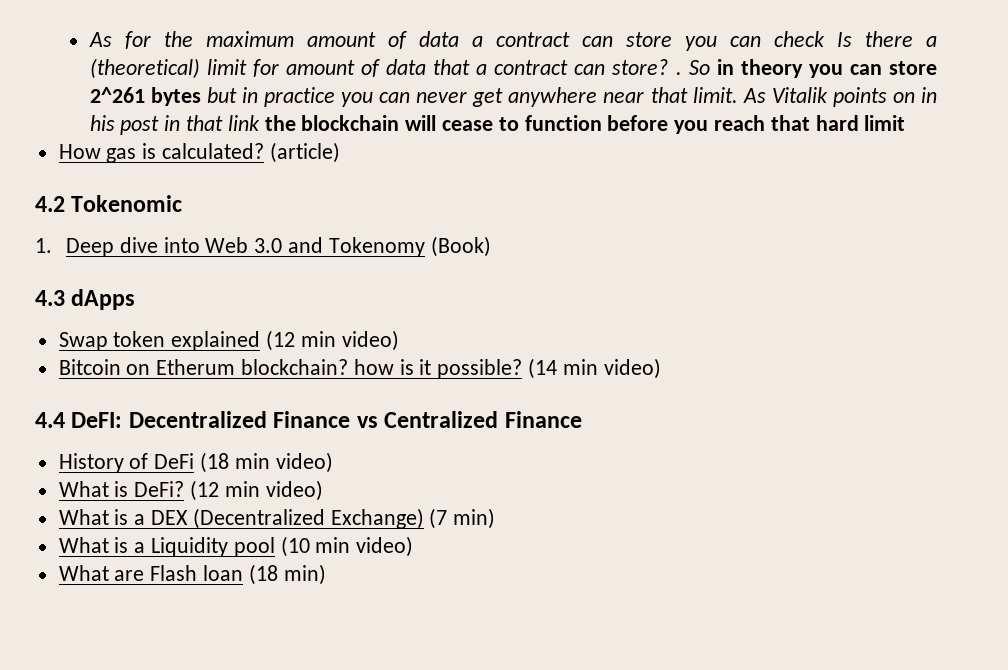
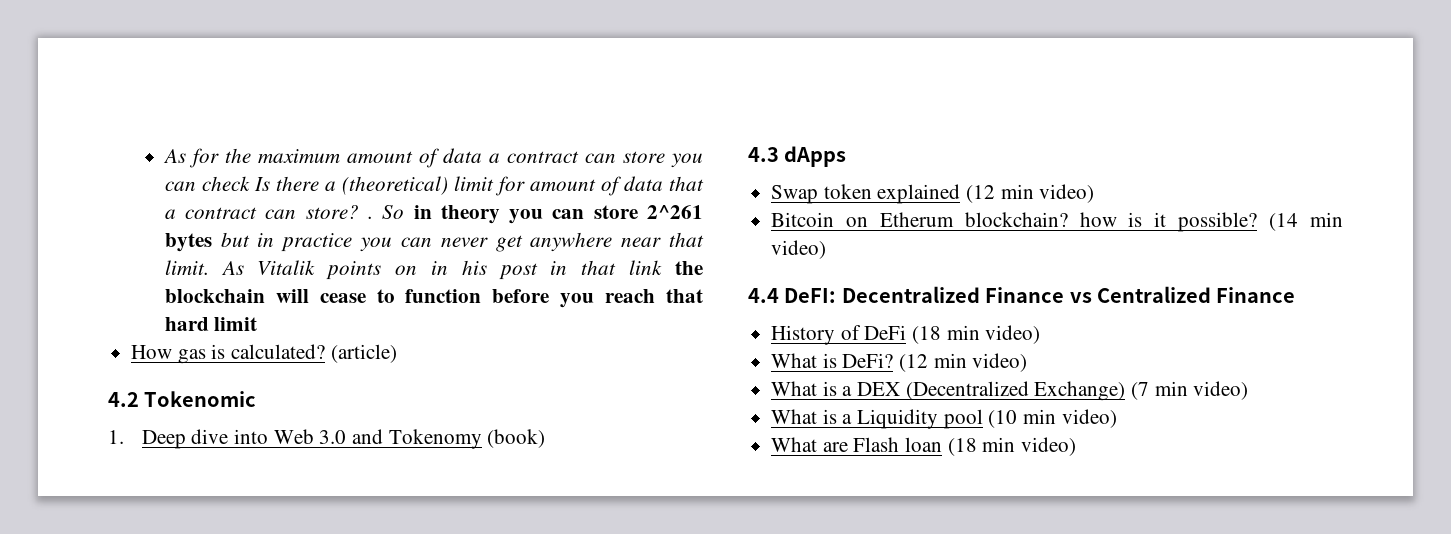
[430,236,491,257] (Book) -> [487,429,546,448] (book)
[453,508,496,529] min) -> [1154,381,1249,400] min video)
[283,564,326,585] min) -> [982,437,1077,456] min video)

